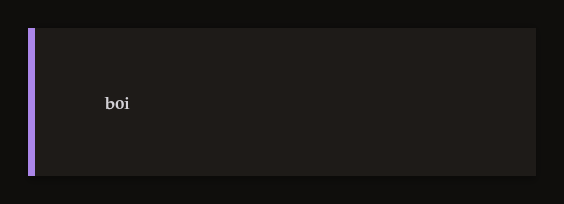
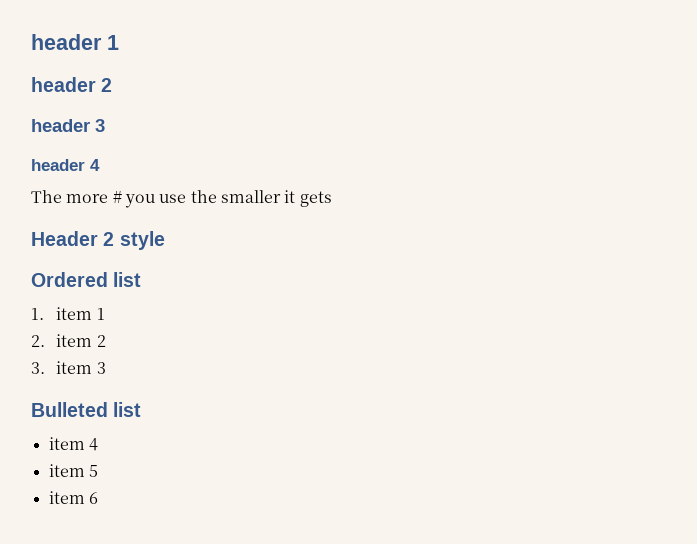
[104,97,130,110] boi -> [31,34,119,50] [31,77,113,92] [31,119,105,132] [31,159,100,171] [31,190,332,208] [31,231,165,250] [31,272,142,287] [31,307,105,320] [31,334,106,347] [31,361,106,374] [31,402,142,417] [48,437,98,451] [48,464,98,477] [48,491,98,504] header 1 // header 2 // header 3 // header 4 // The more # you use the smaller it gets // Header 2 style // Ordered list // 1. item 1 // 2. item 2 // 3. item 3 // Bulleted list // item 4 // item 5 // item 6

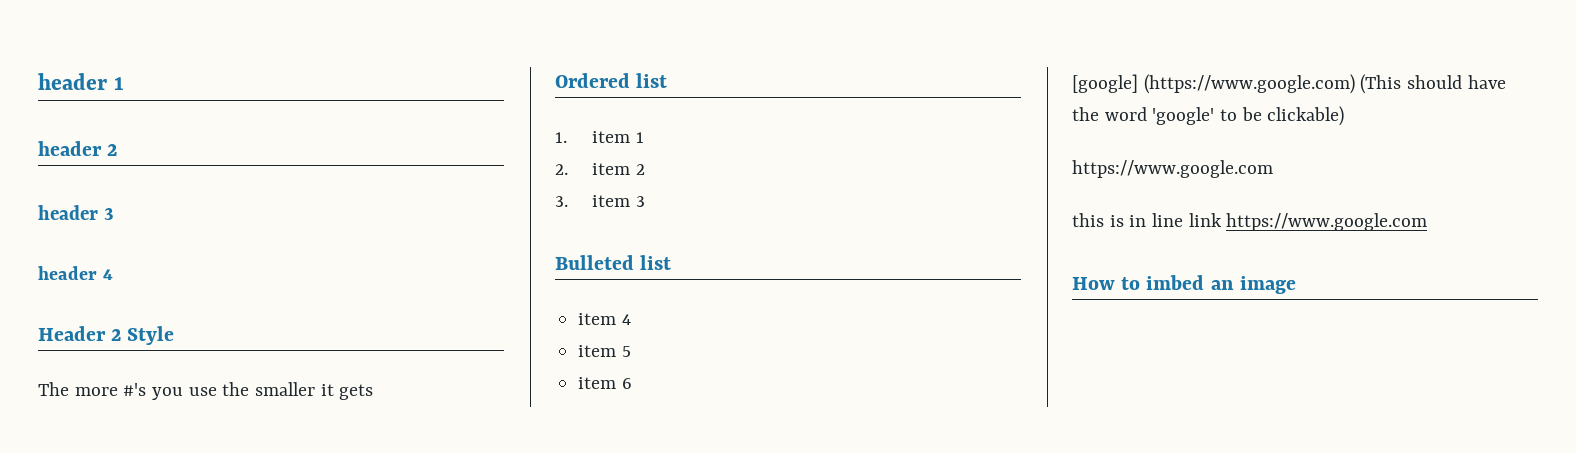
(100, 165) none -> [38,326,175,345] // Header 2 Style
[112,190,122,203] # -> [123,383,147,396] #'s
[31,231,165,250] // Header 2 style -> (374, 392) none
(98, 498) none -> [1072,74,1506,94] [1072,106,1345,126] [1072,160,1273,178] [1072,213,1428,231] [1072,275,1296,294] // [google] (https://www.google.com) (This should have the word 'google' to be clickable) // https://www.google.com // this is in line link https://www.google.com // How to imbed an image

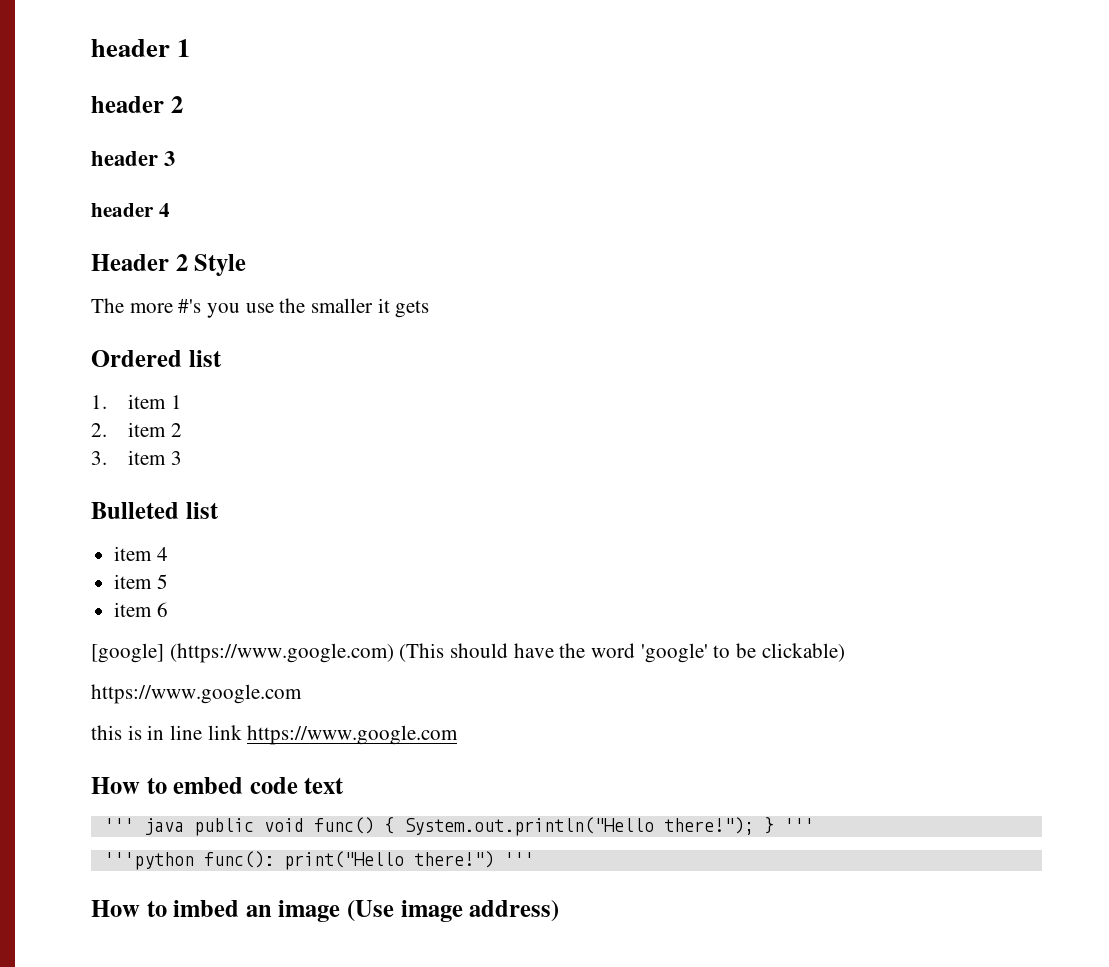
(1428, 222) none -> [91,777,345,794] [103,817,814,836] [103,851,534,870] // How to embed code text // ''' java public void func() { System.out.println("Hello there!"); } ''' // '''python func(): print("Hello there!") '''
(1296, 285) none -> [347,900,560,922] (Use image address)

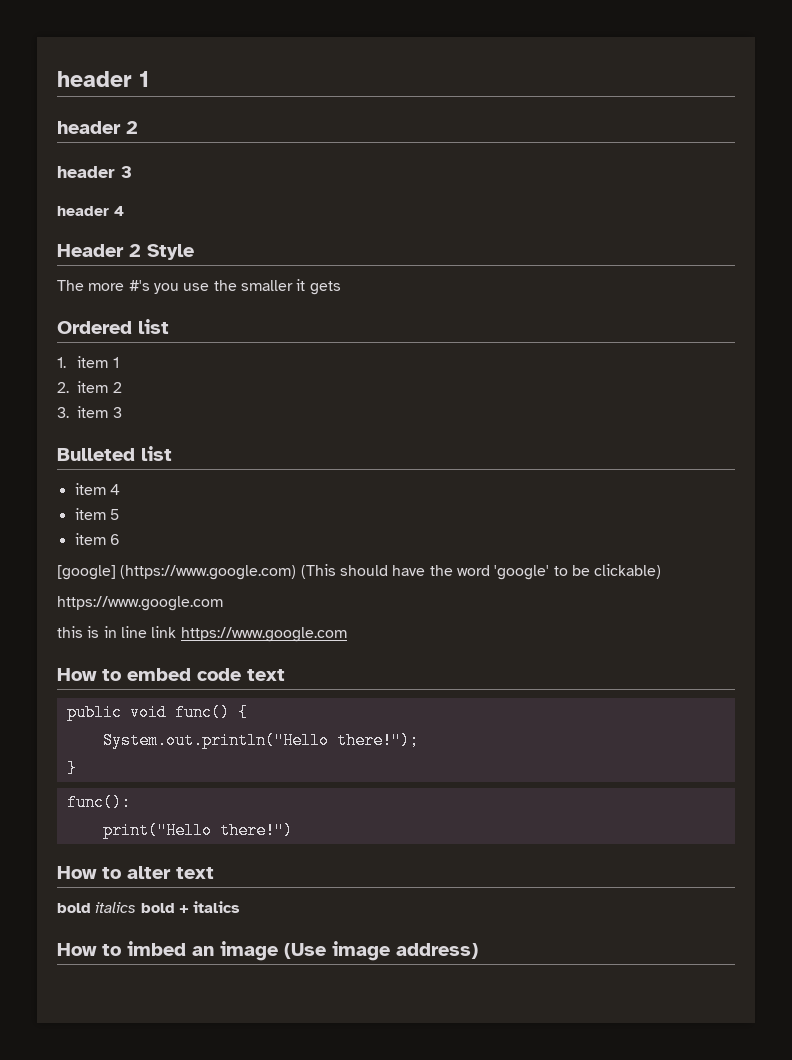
[103,818,184,835] ''' java -> (285, 675) none
(394, 825) none -> (248, 712) //
(754, 826) none -> (419, 740) //
[783,818,814,832] [103,852,194,870] ''' // '''python -> (77, 768) //
(274, 859) none -> (131, 802) //
[503,852,534,866] ''' -> [57,866,214,879] [57,901,241,913] // How to alter text // bold italics bold + italics

